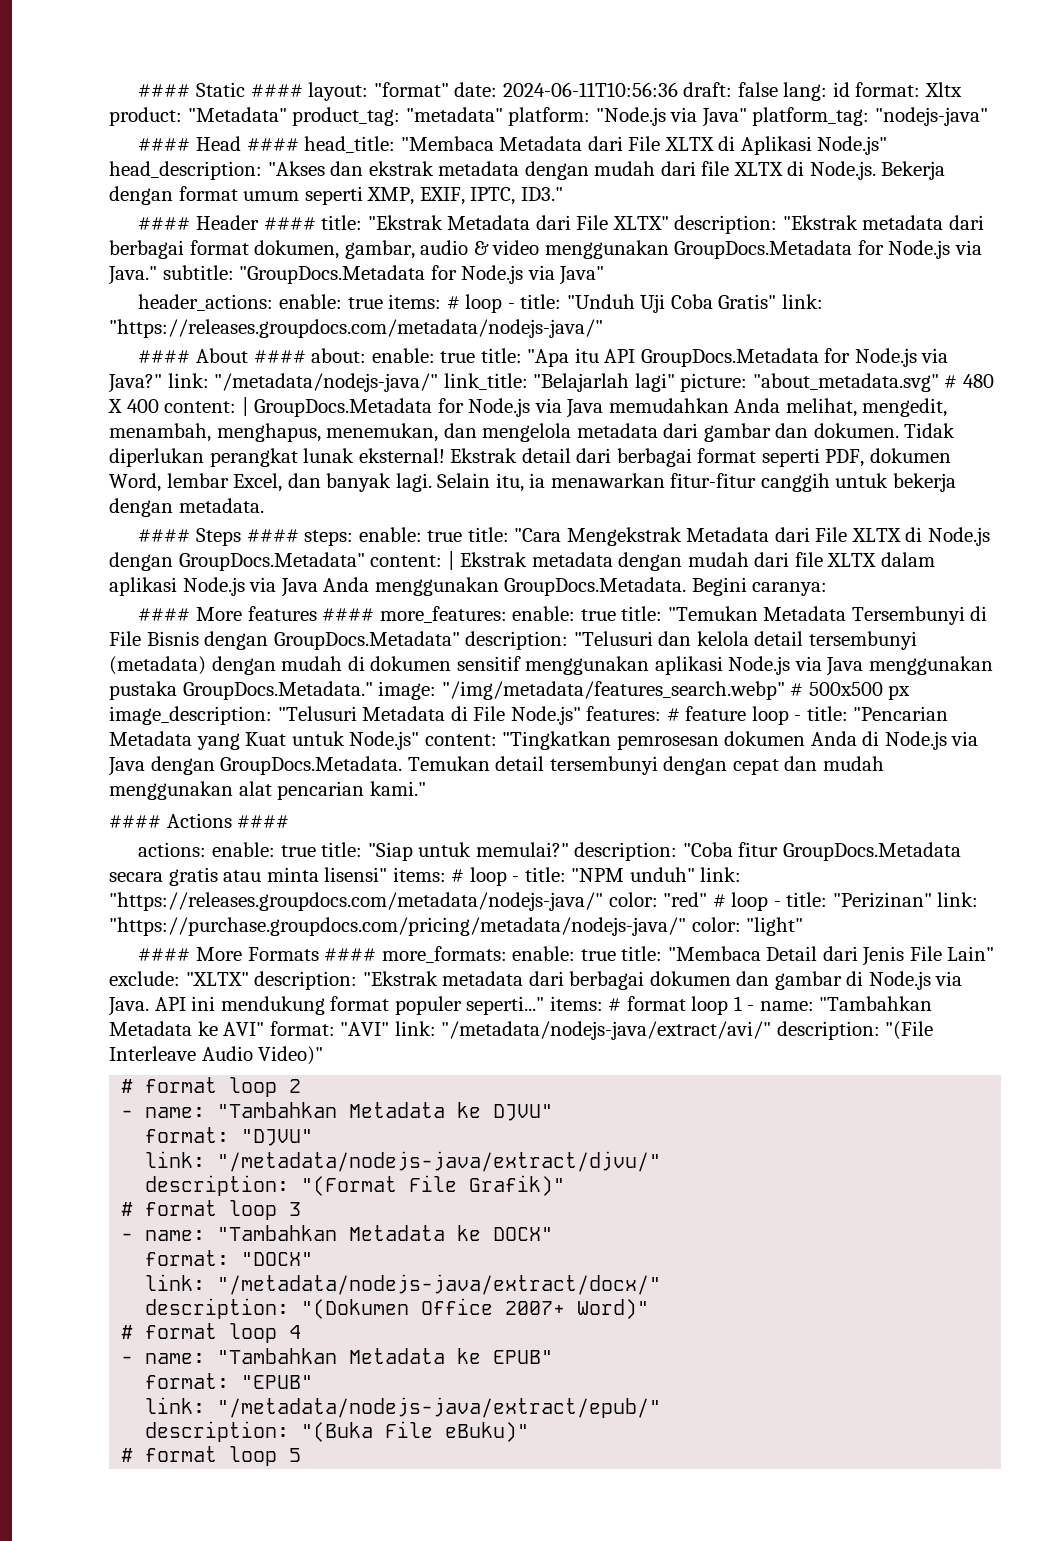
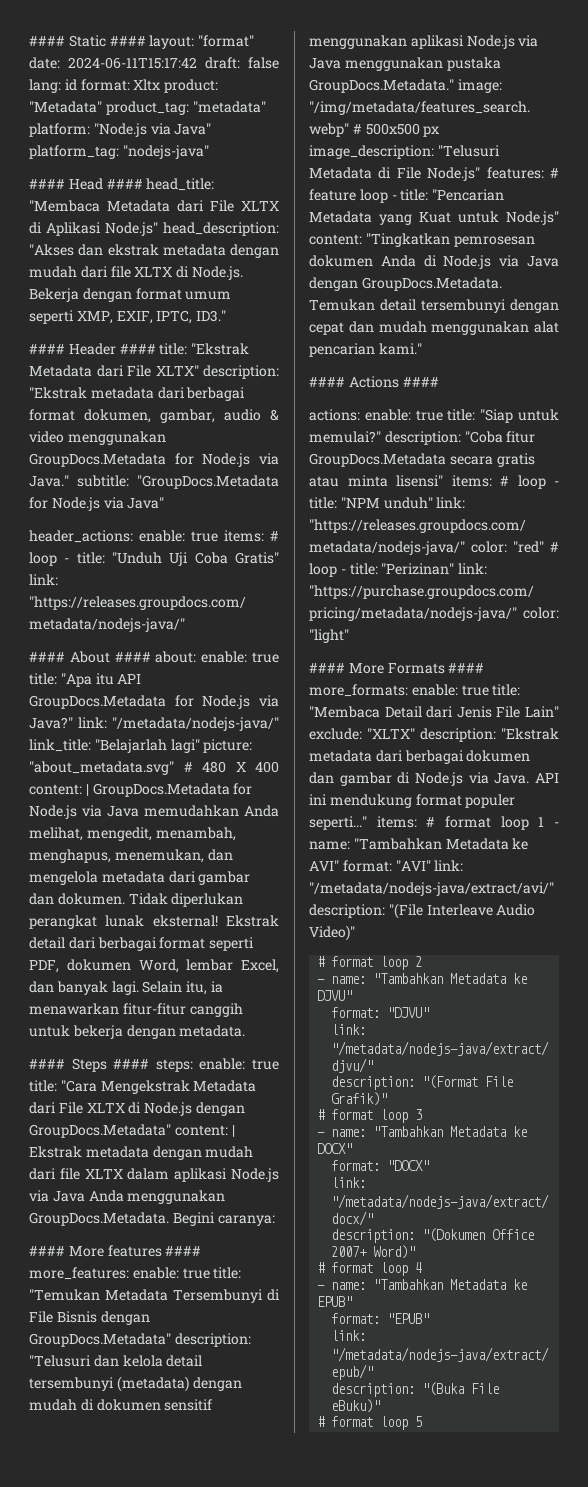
[502,82,678,97] 2024-06-11T10:56:36 -> [68,57,197,69] 2024-06-11T15:17:42

